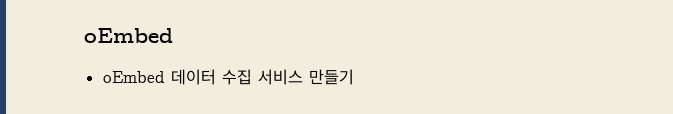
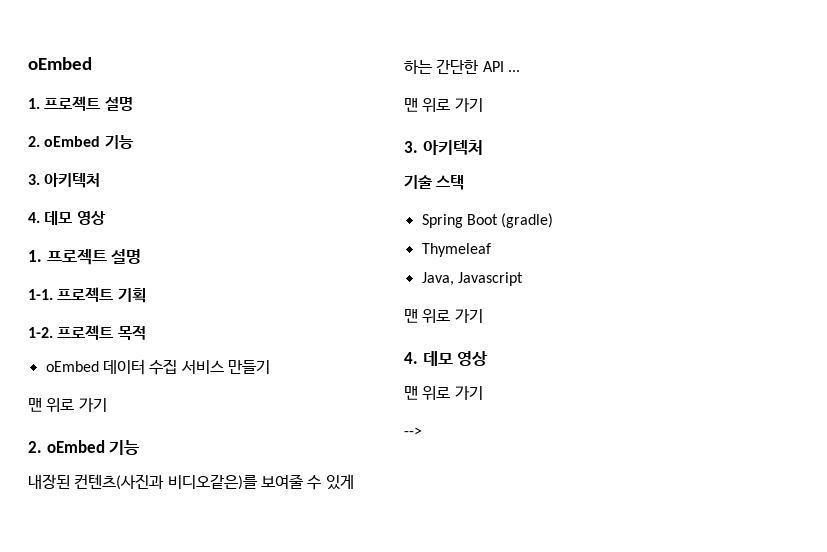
[84,28,173,43] oEmbed -> [28,57,92,70] [28,96,133,111] [28,135,134,149] [28,173,101,188] [28,211,106,225] [28,249,142,265] [28,287,146,303] [28,325,146,340] oEmbed // 1. 프로젝트 설명 // 2. oEmbed 기능 // 3. 아키텍처 // 4. 데모 영상 // 1. 프로젝트 설명 // 1-1. 프로젝트 기획 // 1-2. 프로젝트 목적
(354, 77) none -> [28,398,107,412] [28,440,141,455] [28,474,354,490] [404,59,520,74] [404,98,483,112] [404,140,483,155] [404,175,465,190] [421,213,554,228] [421,243,491,257] [421,272,523,286] [404,309,483,323] [404,351,489,366] [404,386,483,400] [404,427,422,436] // 맨 위로 가기 // 2. oEmbed 기능 // 내장된 컨텐츠(사진과 비디오같은)를 보여줄 수 있게 하는 간단한 API ... // 맨 위로 가기 // 3. 아키텍처 // 기술 스택 // Spring Boot (gradle) // Thymeleaf // Java, Javascript // 맨 위로 가기 // 4. 데모 영상 // 맨 위로 가기 // -->

